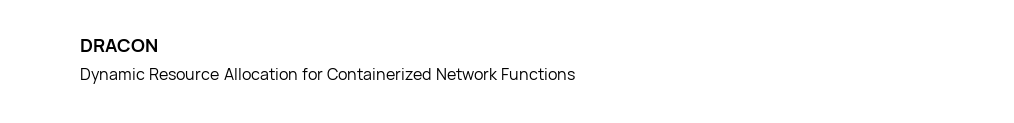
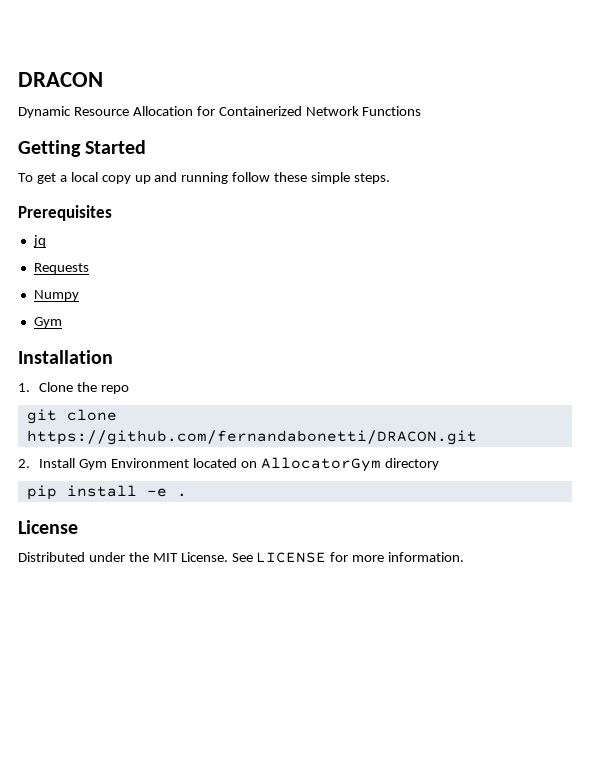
(575, 74) none -> [18,140,147,157] [18,172,391,184] [18,205,112,221] [32,235,46,247] [33,263,89,274] [33,290,79,301] [33,317,62,328] [18,350,113,364] [18,382,130,394] [26,409,117,424] [26,430,477,445] [18,457,439,472] [26,485,187,500] [18,520,78,534] [18,552,465,563] // Getting Started // To get a local copy up and running follow these simple steps. // Prerequisites // jq // Requests // Numpy // Gym // Installation // 1. Clone the repo // git clone https://github.com/fernandabonetti/DRACON.git // 2. Install Gym Environment located on AllocatorGym directory // pip install -e . // License // Distributed under the MIT License. See LICENSE for more information.

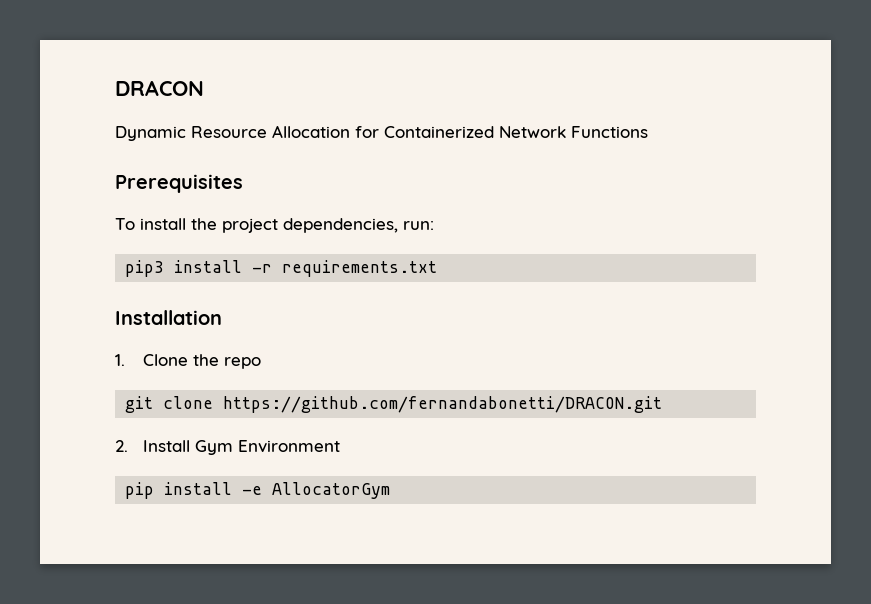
[18,140,147,157] Getting Started -> [115,174,243,193] Prerequisites
[36,172,391,184] [18,205,112,221] [32,235,46,247] [33,263,89,274] [33,290,79,301] [33,317,62,328] get a local copy up and running follow these simple steps. // Prerequisites // jq // Requests // Numpy // Gym -> [140,218,434,233] [125,260,438,277] install the project dependencies, run: // pip3 install -r requirements.txt
[193,457,439,472] located on AllocatorGym directory -> (341, 446) none
[176,493,187,497] [18,520,78,534] [18,552,465,563] . // License // Distributed under the MIT License. See LICENSE for more information. -> [272,482,391,499] AllocatorGym

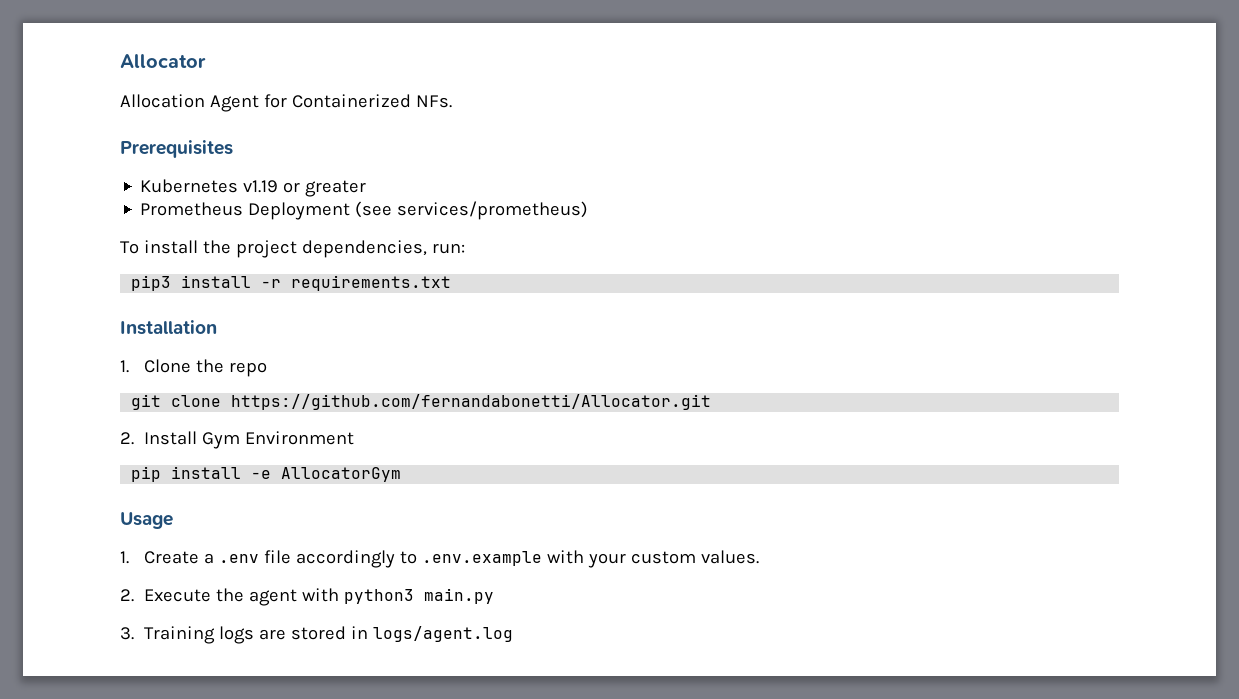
[115,80,204,96] [115,125,648,141] [115,174,243,193] DRACON // Dynamic Resource Allocation for Containerized Network Functions // Prerequisites -> [120,54,206,68] [120,94,452,112] [120,140,233,158] [140,179,367,197] [140,201,589,220] Allocator // Allocation Agent for Containerized NFs. // Prerequisites // Kubernetes v1.19 or greater // Prometheus Deployment (see services/prometheus)
[223,396,663,413] https://github.com/fernandabonetti/DRACON.git -> [231,394,712,410] https://github.com/fernandabonetti/Allocator.git
(391, 490) none -> [120,512,173,529] [120,550,760,568] [120,588,495,606] [120,626,514,644] // Usage // 1. Create a .env file accordingly to .env.example with your custom values. // 2. Execute the agent with python3 main.py // 3. Training logs are stored in logs/agent.log

